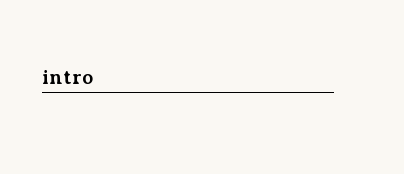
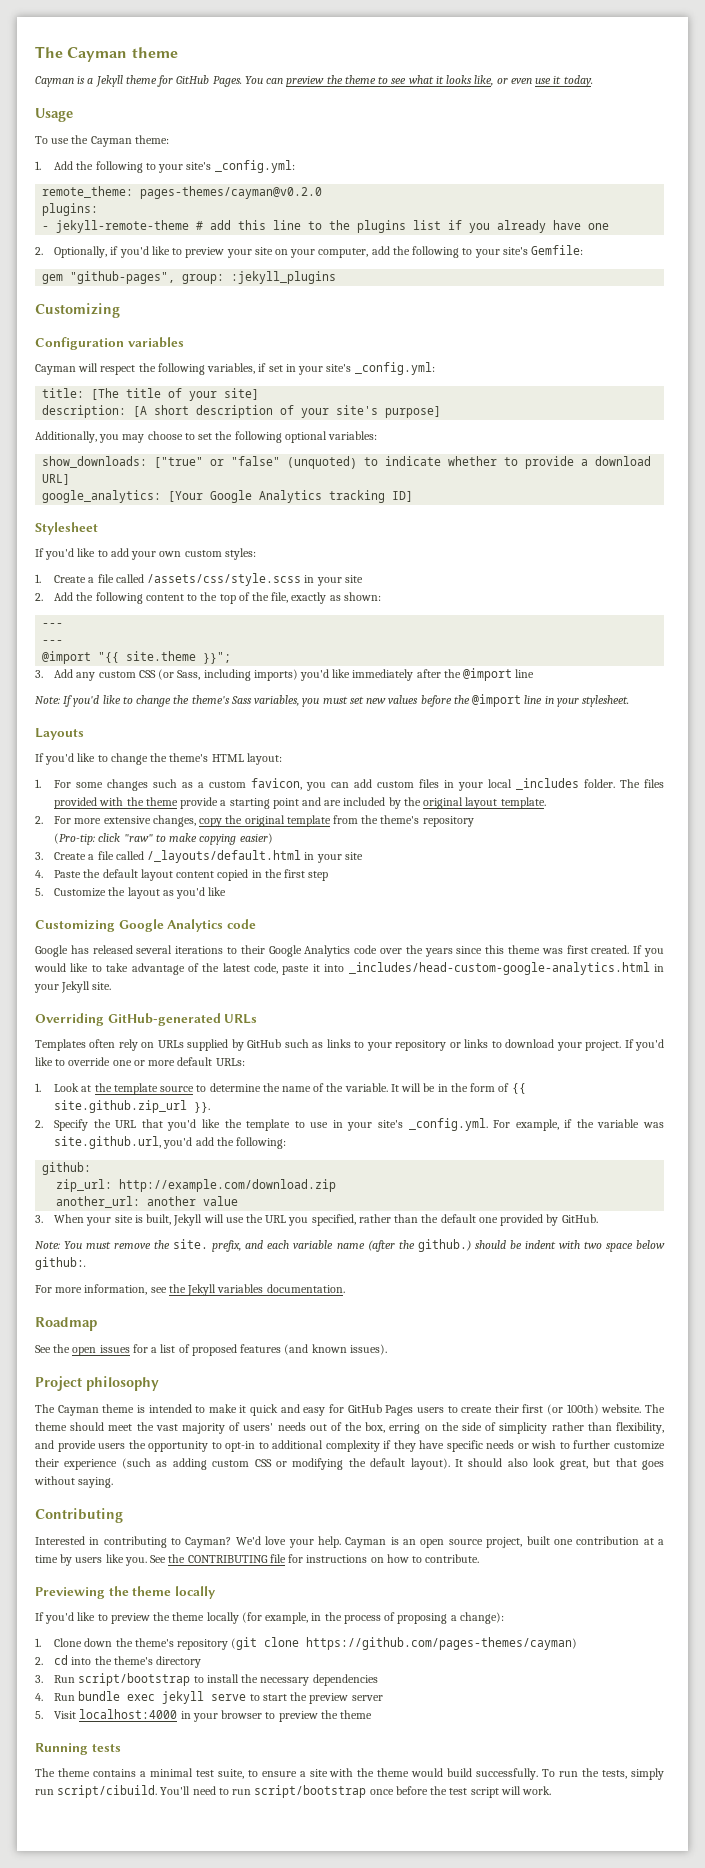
[42,70,93,84] intro -> [35,46,178,62] [35,75,593,87] [35,108,73,122] [35,135,169,147] [35,160,295,173] [42,186,323,199] [42,203,99,216] [42,220,610,233] [35,245,584,258] [42,271,337,284] [35,303,120,318] [35,337,184,350] [35,362,435,375] [42,388,260,401] [42,405,442,418] [35,431,378,443] [42,456,652,469] [42,474,71,485] [42,490,414,503] [35,522,98,535] [35,548,256,560] [35,573,363,586] [35,592,381,604] [42,623,64,627] [42,640,64,644] [42,651,232,664] [35,668,535,681] [35,694,630,707] [35,728,84,740] [35,753,282,765] [35,778,664,791] [54,797,546,809] [35,815,474,827] [54,833,273,845] [35,850,363,863] [35,869,329,881] [35,887,227,899] [35,919,256,932] [35,945,664,957] [34,962,664,975] [34,981,112,993] [35,1013,258,1026] [35,1039,664,1051] [35,1057,245,1066] [35,1083,526,1095] [54,1100,211,1113] [35,1118,664,1131] [54,1136,287,1149] [42,1162,92,1175] [56,1179,337,1192] [56,1196,239,1208] [35,1214,598,1226] [35,1239,665,1252] [35,1257,86,1270] [35,1284,345,1296] [35,1317,97,1331] [35,1344,387,1356] [35,1376,159,1391] [35,1404,665,1416] [35,1422,664,1434] [35,1440,665,1452] [35,1458,665,1470] [34,1476,114,1488] [35,1508,123,1523] [35,1536,664,1548] [35,1554,480,1566] [35,1586,215,1599] [35,1612,504,1624] [35,1637,578,1650] [35,1655,202,1668] [35,1673,378,1686] [35,1691,383,1704] [35,1709,372,1722] [35,1743,121,1755] [35,1768,665,1780] [35,1785,552,1798] The Cayman theme // Cayman is a Jekyll theme for GitHub Pages. You can preview the theme to see what it looks like, or even use it today. // Usage // To use the Cayman theme: // 1. Add the following to your site's _config.yml: // remote_theme: pages-themes/cayman@v0.2.0 // plugins: // - jekyll-remote-theme # add this line to the plugins list if you already have one // 2. Optionally, if you'd like to preview your site on your computer, add the following to your site's Gemfile: // gem "github-pages", group: :jekyll_plugins // Customizing // Configuration variables // Cayman will respect the following variables, if set in your site's _config.yml: // title: [The title of your site] // description: [A short description of your site's purpose] // Additionally, you may choose to set the following optional variables: // show_downloads: ["true" or "false" (unquoted) to indicate whether to provide a download URL] // google_analytics: [Your Google Analytics tracking ID] // Stylesheet // If you'd like to add your own custom styles: // 1. Create a file called /assets/css/style.scss in your site // 2. Add the following content to the top of the file, exactly as shown: // --- // --- // @import "{{ site.theme }}"; // 3. Add any custom CSS (or Sass, including imports) you'd like immediately after the @import line // Note: If you'd like to change the theme's Sass variables, you must set new values before the @import line in your stylesheet. // Layouts // If you'd like to change the theme's HTML layout: // 1. For some changes such as a custom favicon, you can add custom files in your local _includes folder. The files provided with the theme provide a starting point and are included by the original layout template. // 2. For more extensive changes, copy the original template from the theme's repository // (Pro-tip: click "raw" to make copying easier) // 3. Create a file called /_layouts/default.html in your site // 4. Paste the default layout content copied in the first step // 5. Customize the layout as you'd like // Customizing Google Analytics code // Google has released several iterations to their Google Analytics code over the years since this theme was first created. If you would like to take advantage of the latest code, paste it into _includes/head-custom-google-analytics.html in your Jekyll site. // Overriding GitHub-generated URLs // Templates often rely on URLs supplied by GitHub such as links to your repository or links to download your project. If you'd like to override one or more default URLs: // 1. Look at the template source to determine the name of the variable. It will be in the form of {{ site.github.zip_url }}. // 2. Specify the URL that you'd like the template to use in your site's _config.yml. For example, if the variable was site.github.url, you'd add the following: // github: // zip_url: http://example.com/download.zip // another_url: another value // 3. When your site is built, Jekyll will use the URL you specified, rather than the default one provided by GitHub. // Note: You must remove the site. prefix, and each variable name (after the github.) should be indent with two space below github:. // For more information, see the Jekyll variables documentation. // Roadmap // See the open issues for a list of proposed features (and known issues). // Project philosophy // The Cayman theme is intended to make it quick and easy for GitHub Pages users to create their first (or 100th) website. The theme should meet the vast majority of users' needs out of the box, erring on the side of simplicity rather than flexibility, and provide users the opportunity to opt-in to additional complexity if they have specific needs or wish to further customize their experience (such as adding custom CSS or modifying the default layout). It should also look great, but that goes without saying. // Contributing // Interested in contributing to Cayman? We'd love your help. Cayman is an open source project, built one contribution at a time by users like you. See the CONTRIBUTING file for instructions on how to contribute. // Previewing the theme locally // If you'd like to preview the theme locally (for example, in the process of proposing a change): // 1. Clone down the theme's repository (git clone https://github.com/pages-themes/cayman) // 2. cd into the theme's directory // 3. Run script/bootstrap to install the necessary dependencies // 4. Run bundle exec jekyll serve to start the preview server // 5. Visit localhost:4000 in your browser to preview the theme // Running tests // The theme contains a minimal test suite, to ensure a site with the theme would build successfully. To run the tests, simply run script/cibuild. You'll need to run script/bootstrap once before the test script will work.

